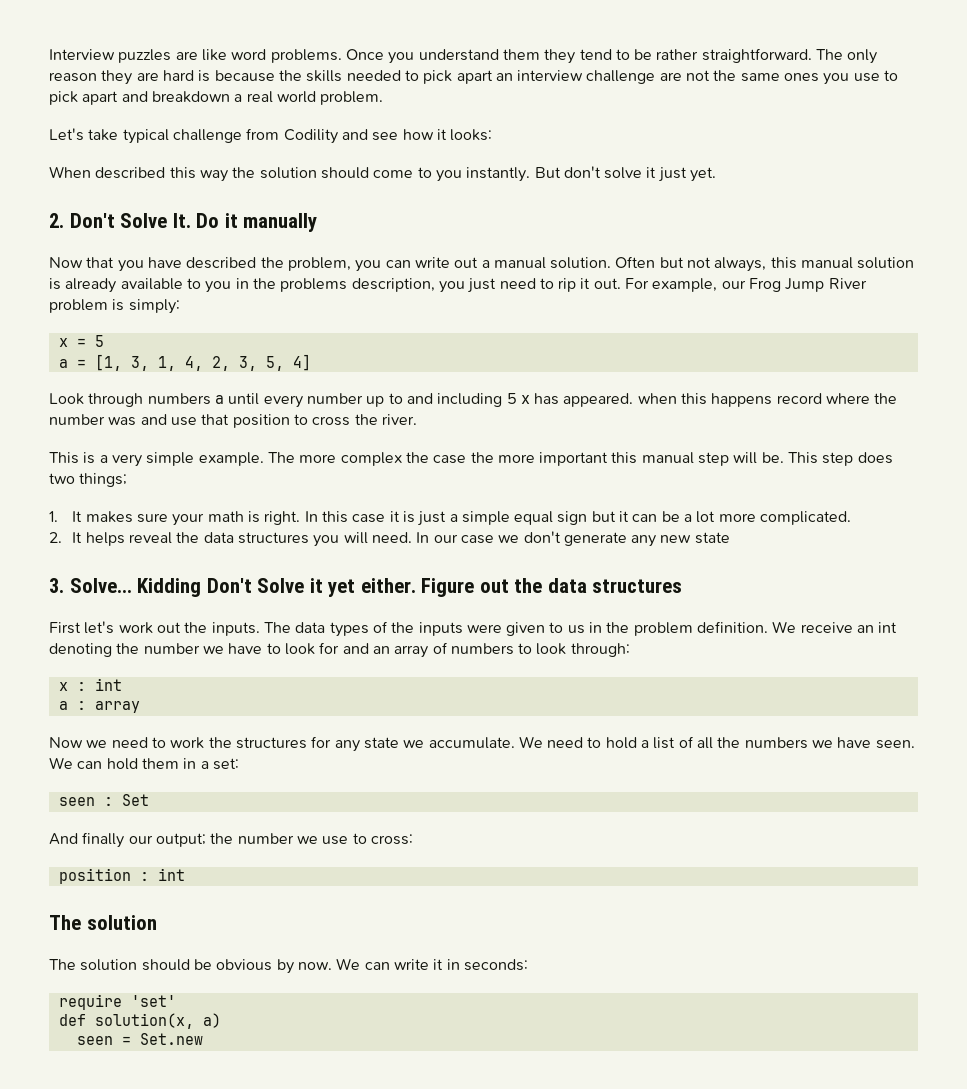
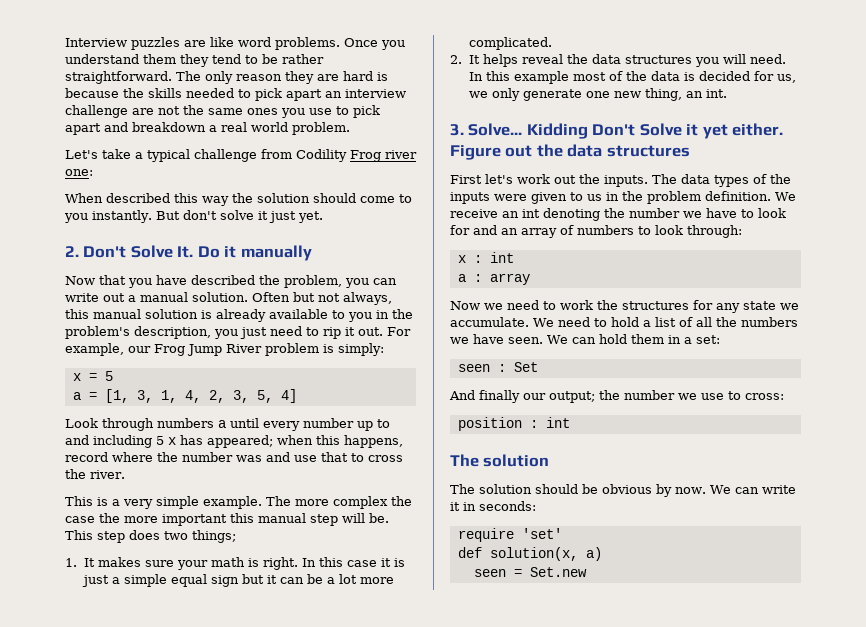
(119, 135) none -> [135,152,143,159] a
[341,129,493,141] and see how it looks: -> [350,150,417,162] [65,169,93,176] Frog river one:
[280,278,348,292] problems -> [65,326,130,339] problem's
[563,393,634,407] appeared. -> [207,435,273,448] appeared;
[711,393,773,407] happens -> [344,435,403,448] happens,
[232,414,290,428] position -> (348, 457) none
[433,531,730,547] our case we don't generate any new state -> [486,71,797,84] [469,88,728,101] this example most of the data is decided for us, we only generate one new thing, an int.

